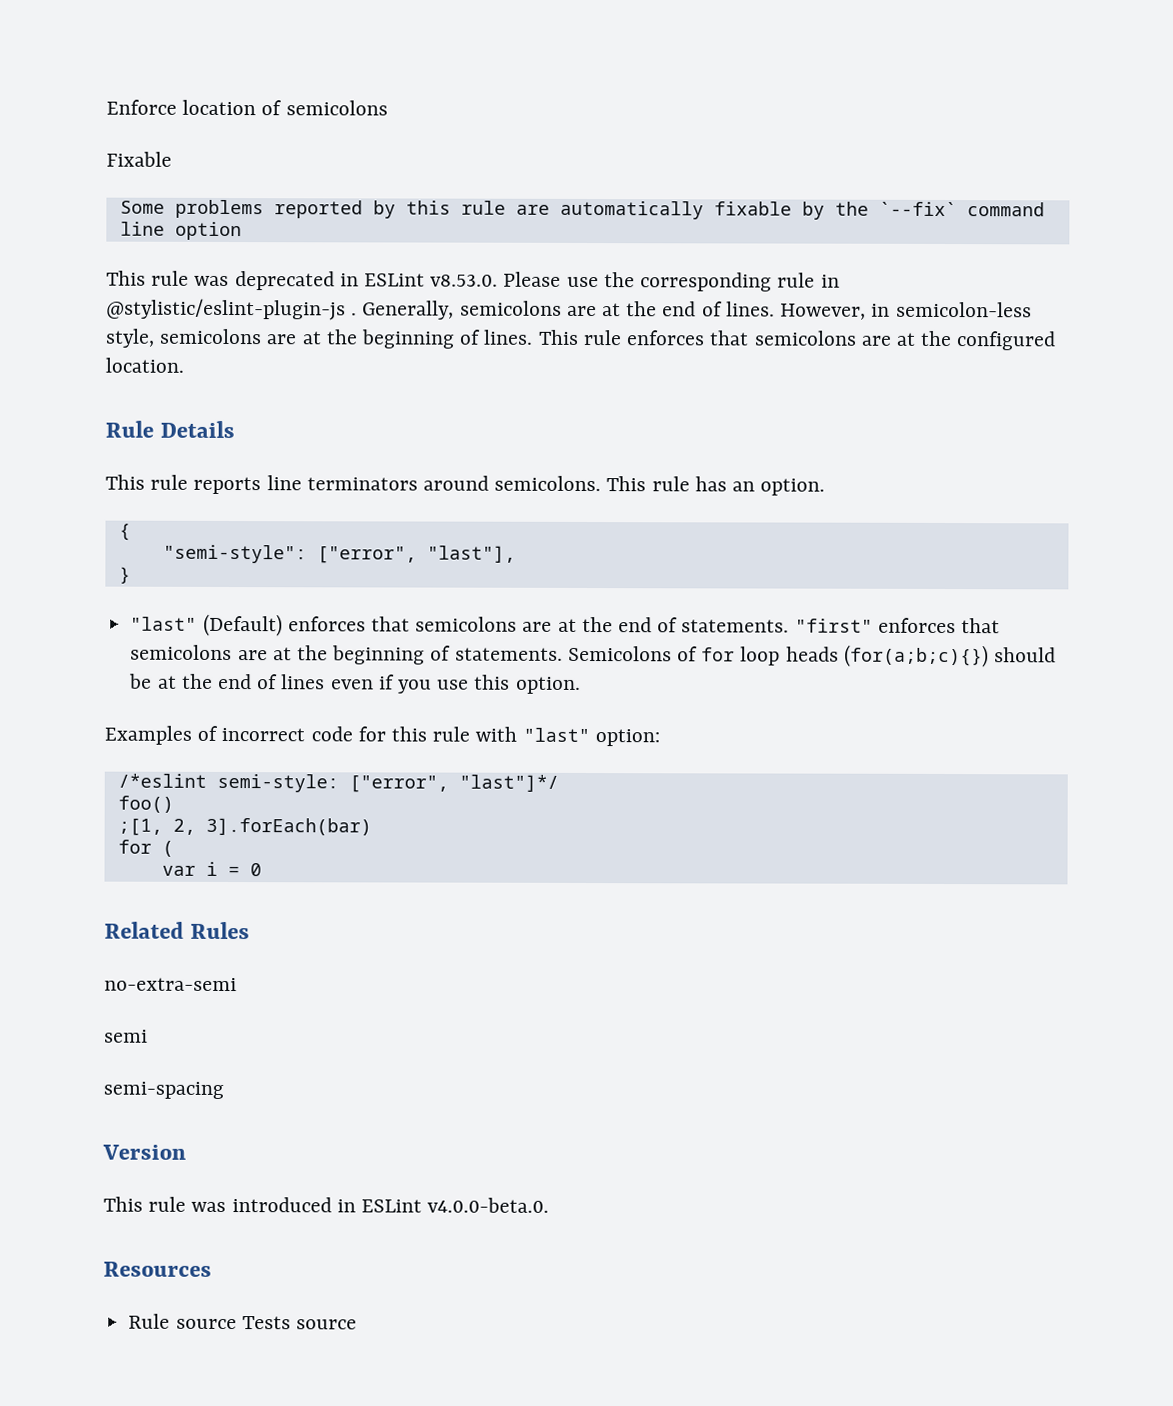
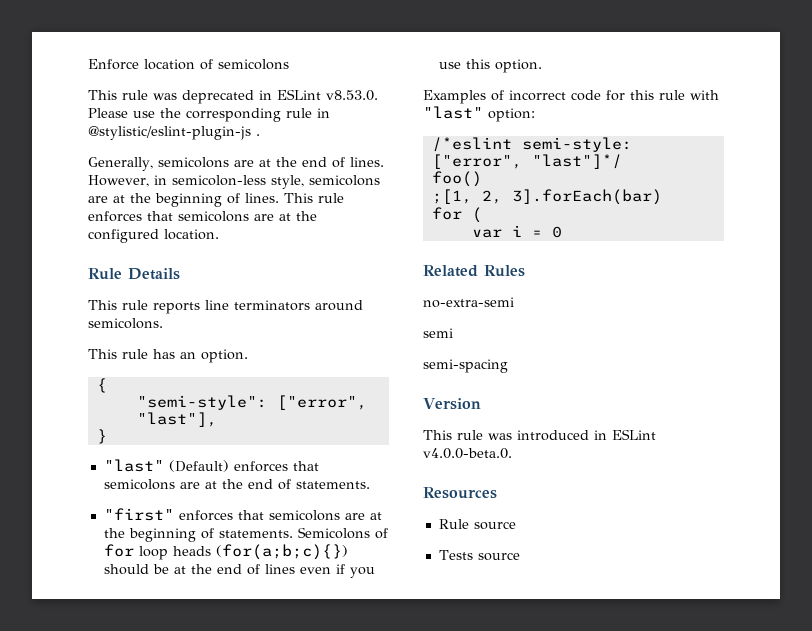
[106,151,172,167] [119,199,1045,220] [119,221,242,241] // Fixable // Some problems reported by this rule are automatically fixable by the `--fix` command line option -> (289, 64) none
(358, 314) none -> (260, 135) //
(602, 483) none -> (163, 323) //
(790, 626) none -> (370, 485) //
(237, 1324) none -> (516, 525) //

